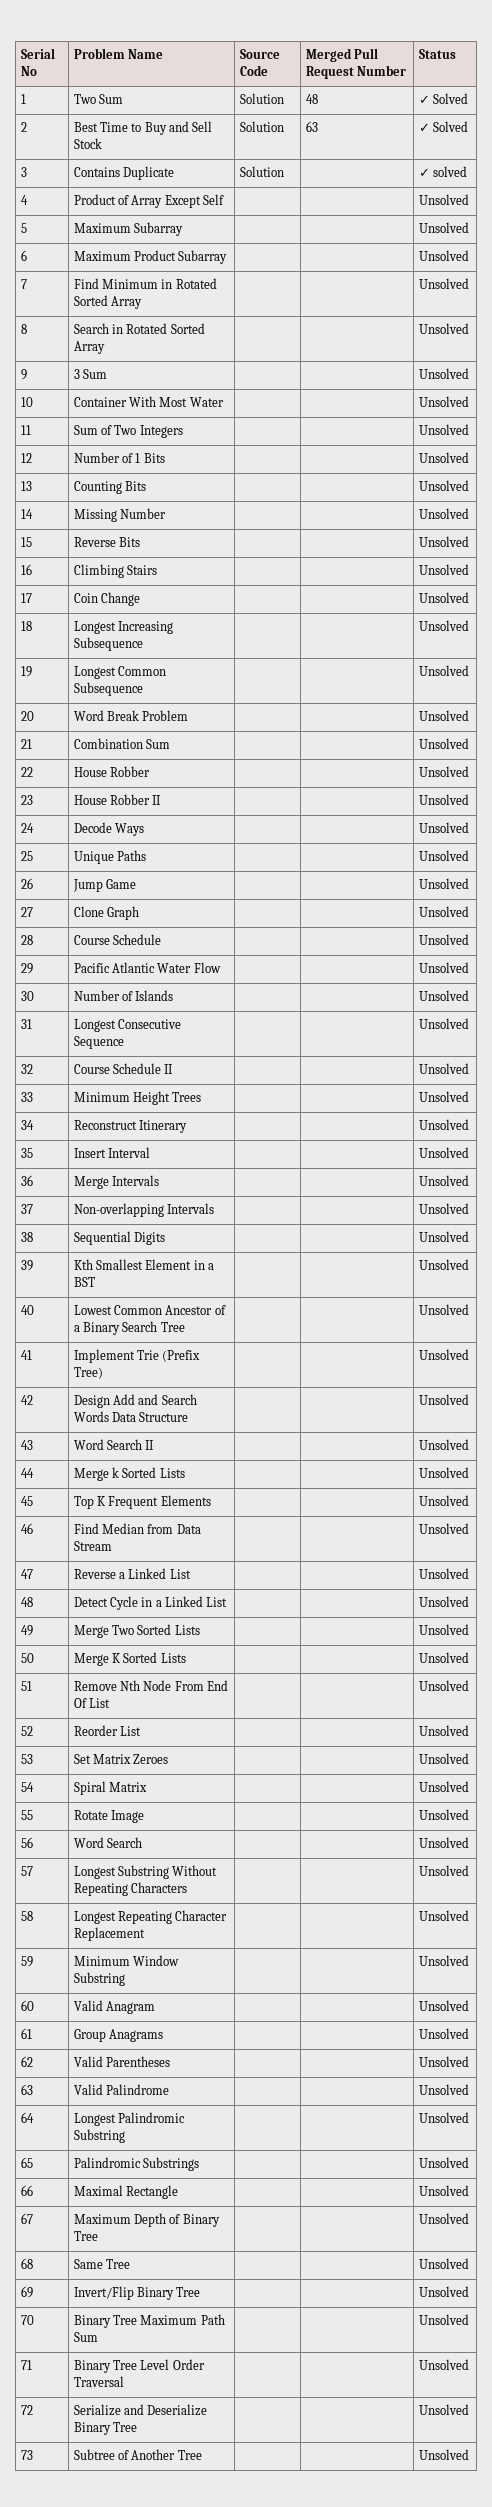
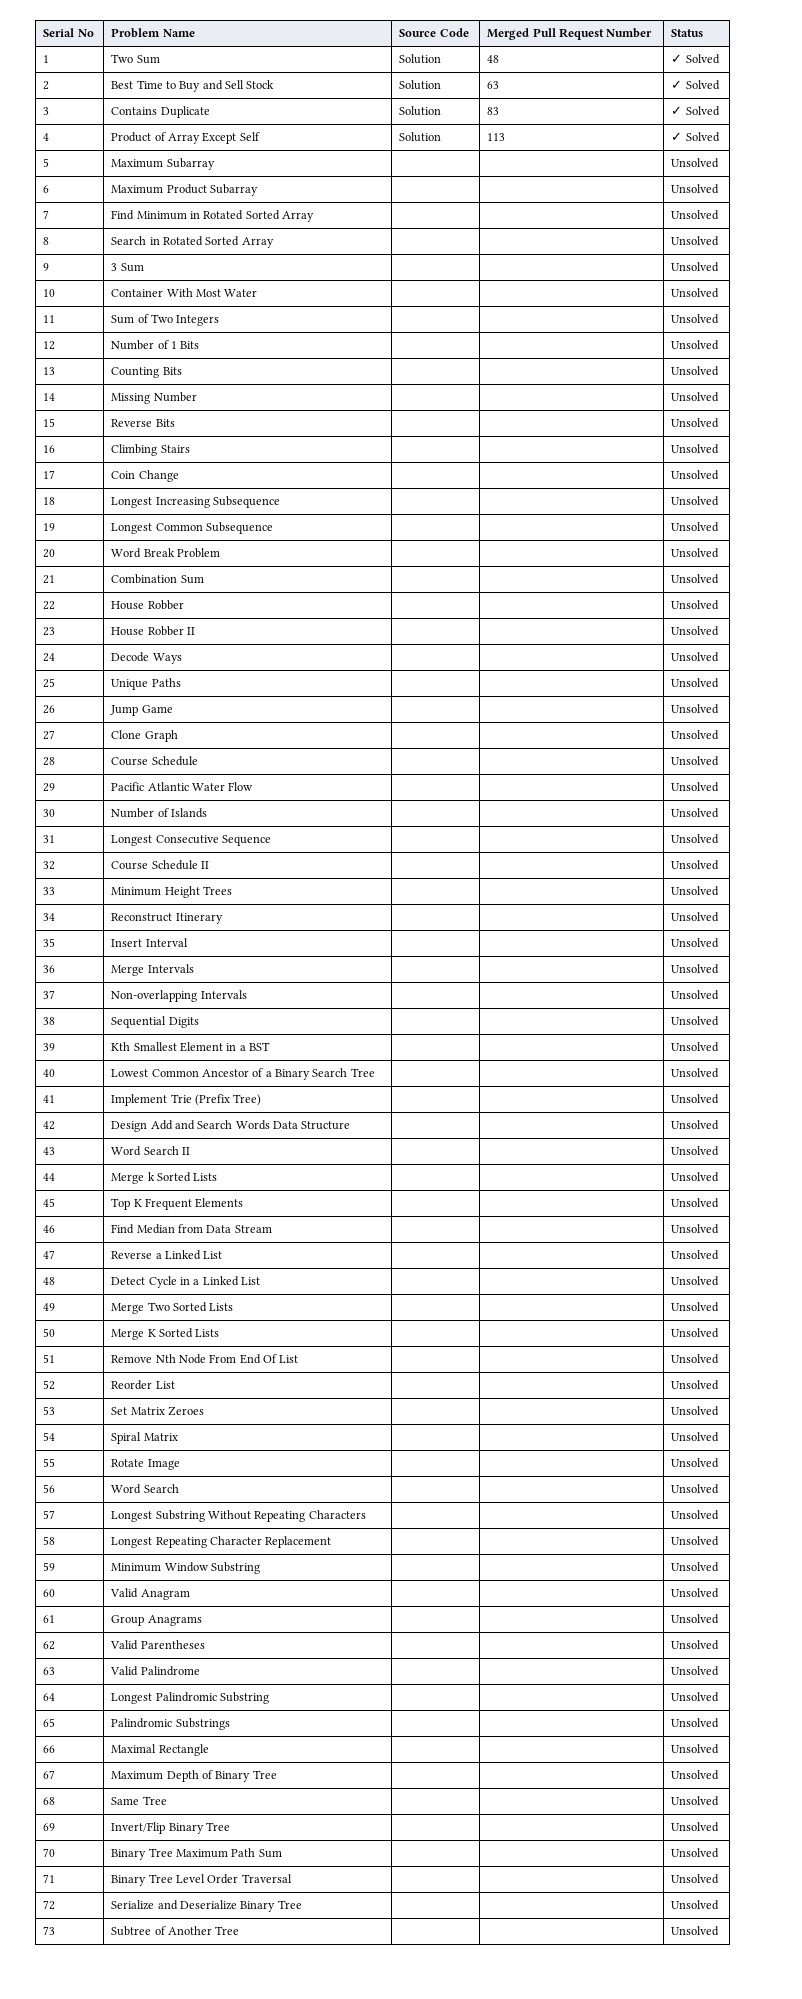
[418,166,467,177] | ✓ solved -> [487,107,500,115] [671,106,720,116] 83 | ✓ Solved
[418,194,469,205] | | Unsolved -> [399,132,442,142] [487,133,506,141] [671,132,720,142] Solution | 113 | ✓ Solved

